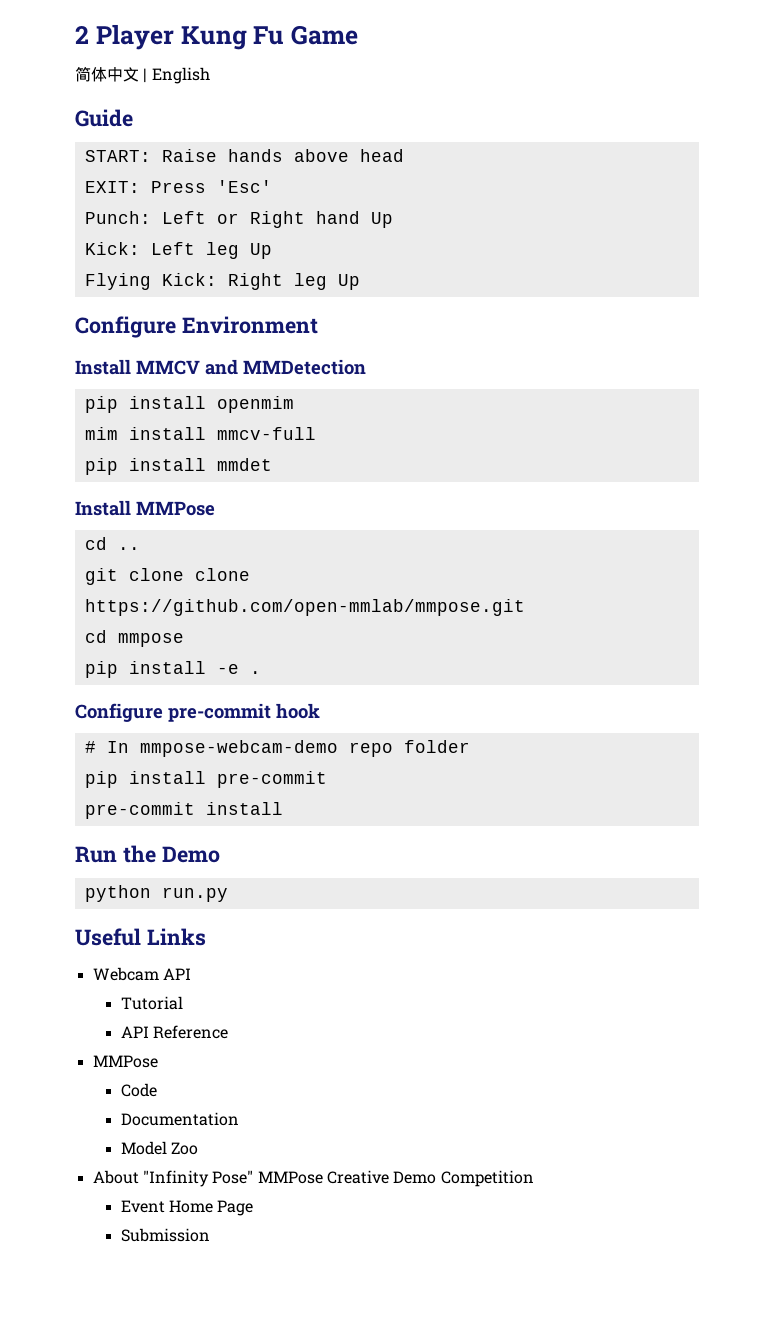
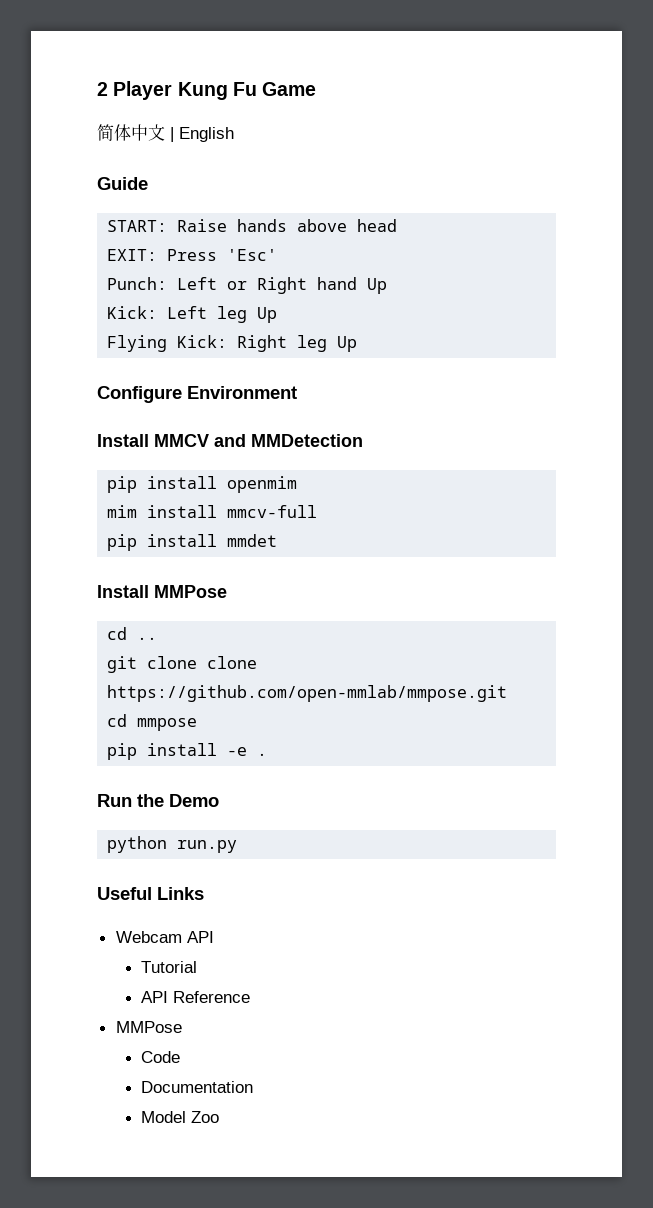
[75,703,320,722] [84,740,470,757] [84,771,327,788] [84,802,283,819] // Configure pre-commit hook // # In mmpose-webcam-demo repo folder // pip install pre-commit // pre-commit install -> (268, 754) none
[92,1170,534,1187] [120,1200,254,1216] [120,1228,210,1242] // About "Infinity Pose" MMPose Creative Demo Competition // Event Home Page // Submission -> (220, 1117) none

